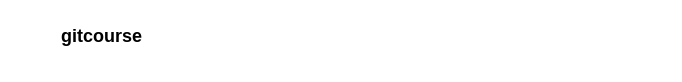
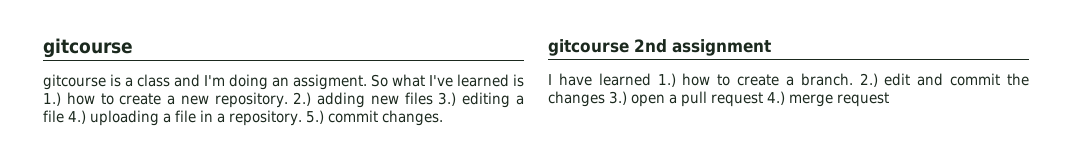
[61,29,142,46] gitcourse -> [43,38,133,58] [43,74,524,90] [43,92,524,108] [43,110,443,126] [548,39,771,56] [548,73,1029,87] [548,91,889,107] gitcourse // gitcourse is a class and I'm doing an assigment. So what I've learned is 1.) how to create a new repository. 2.) adding new files 3.) editing a file 4.) uploading a file in a repository. 5.) commit changes. // gitcourse 2nd assignment // I have learned 1.) how to create a branch. 2.) edit and commit the changes 3.) open a pull request 4.) merge request

